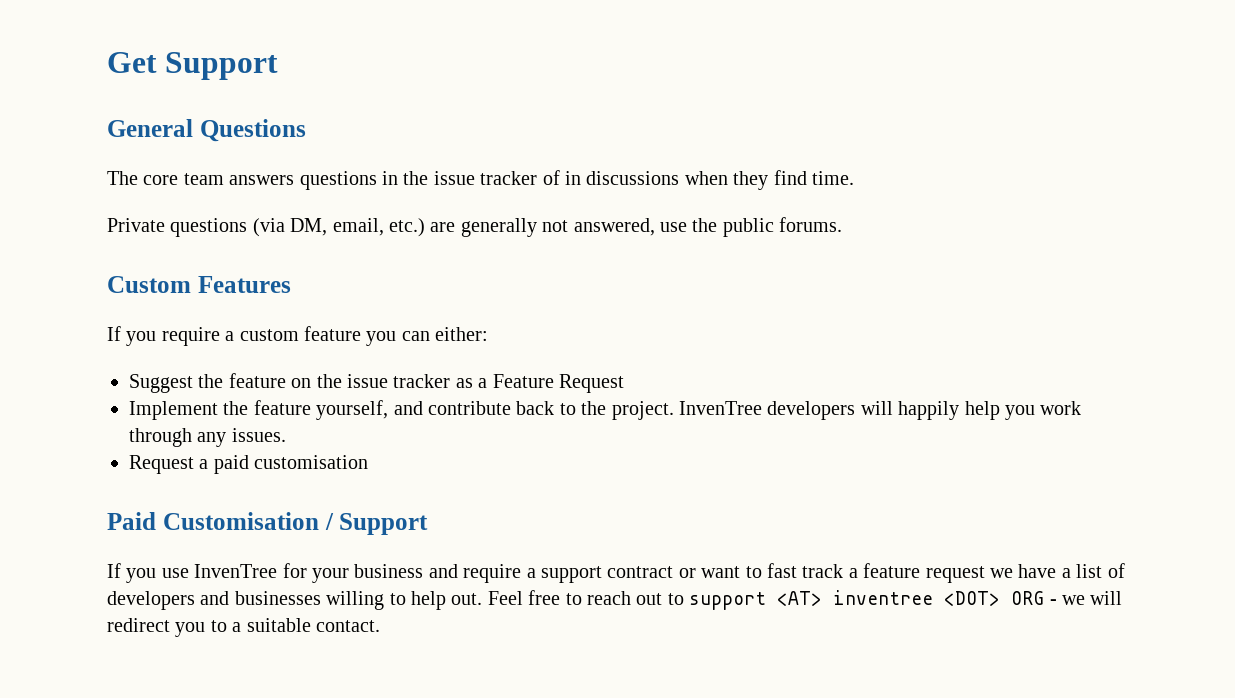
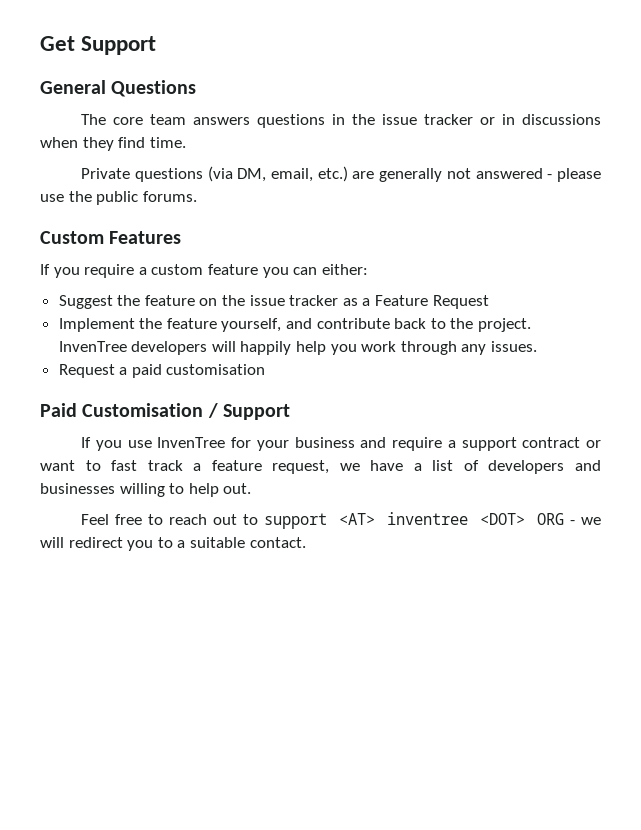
[542,170,560,185] of -> [480,117,496,125] or
[573,218,655,236] answered, -> [475,168,601,182] answered - please
[925,566,985,583] request -> [272,460,330,474] request,
(483, 599) none -> (252, 488) //

